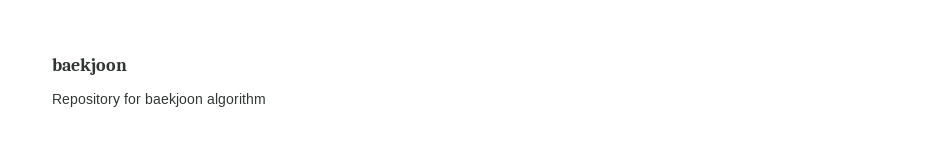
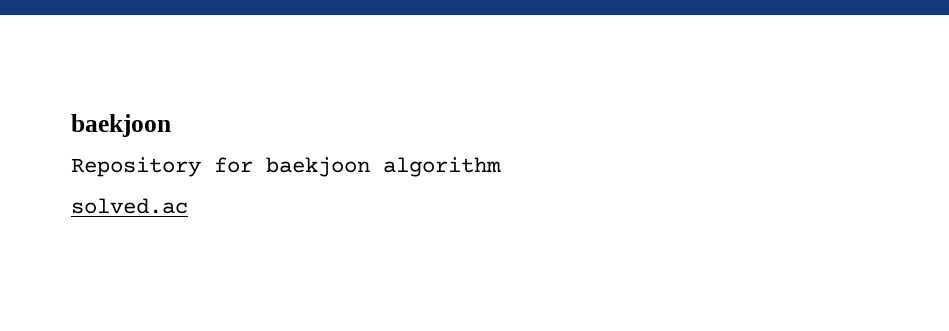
(266, 100) none -> [71,198,188,214] // solved.ac

